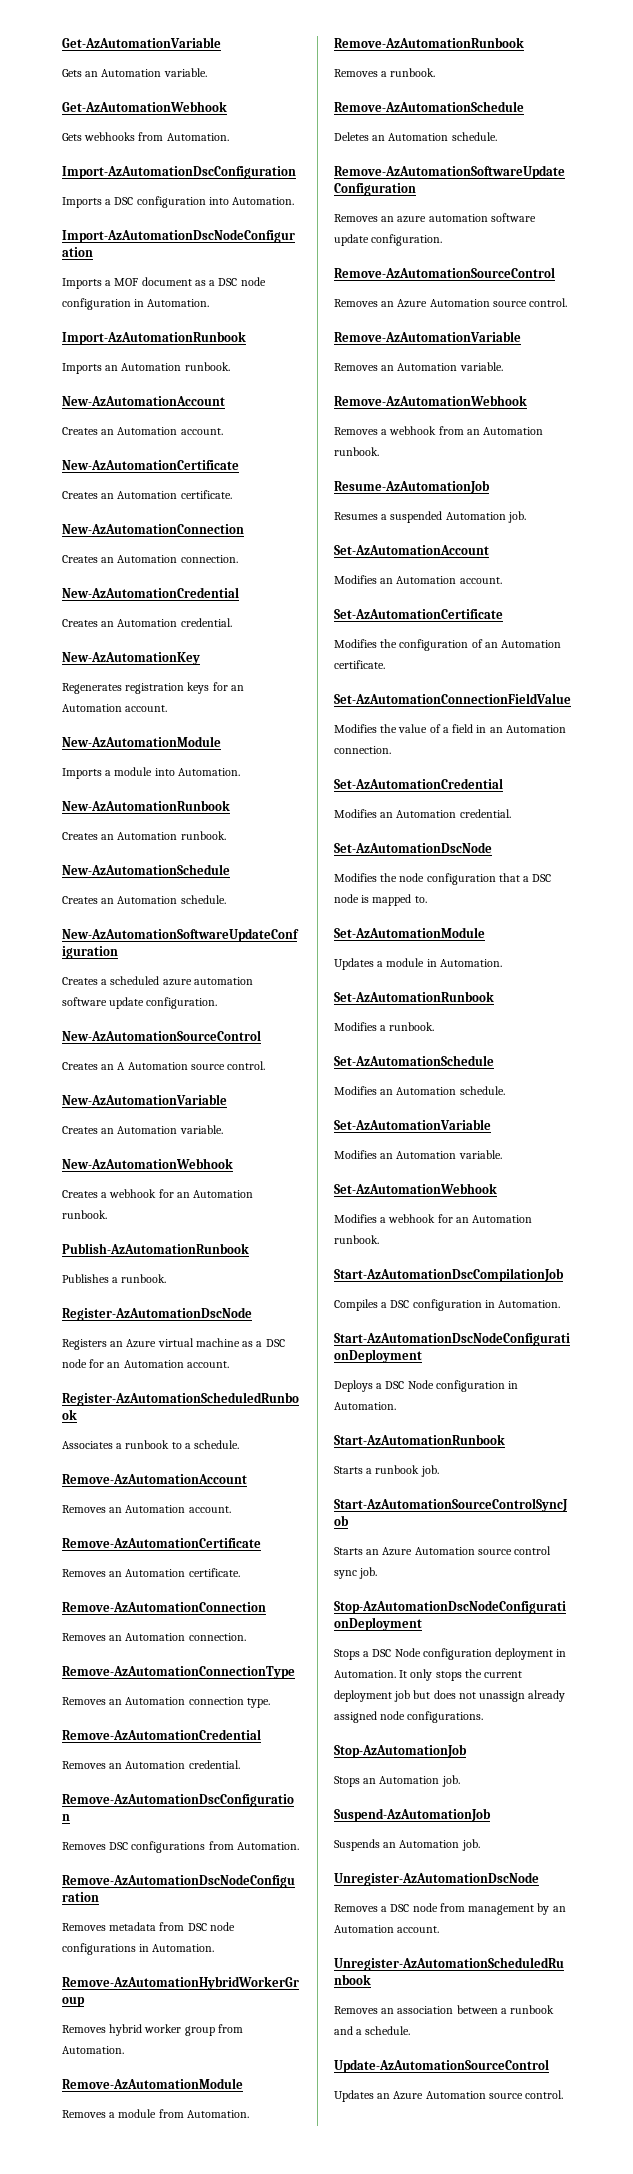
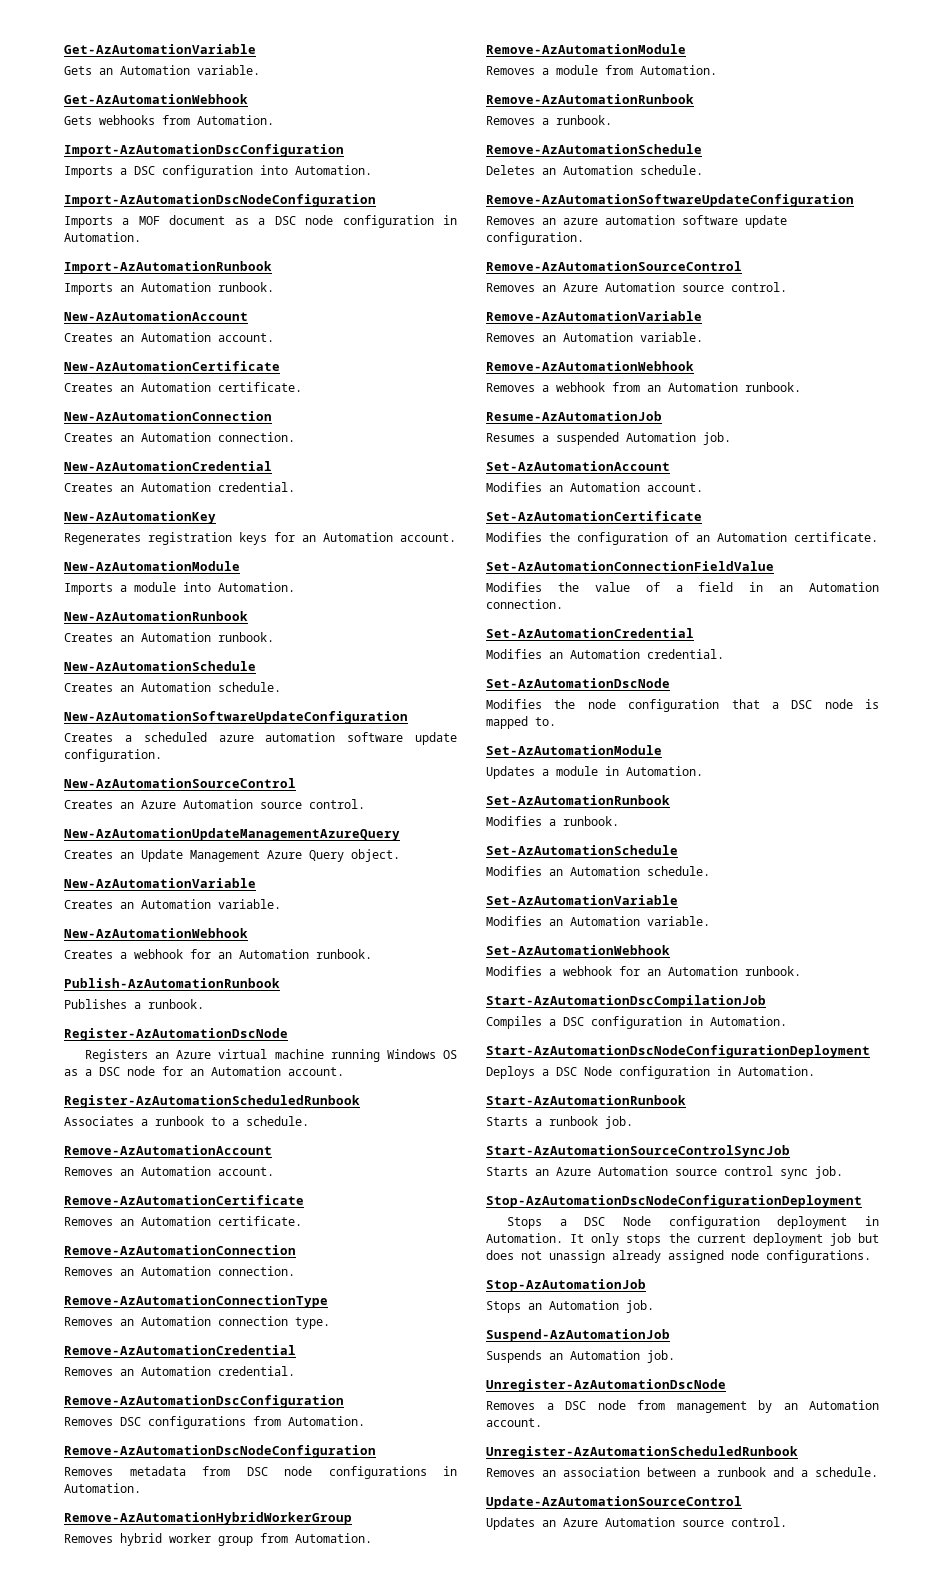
[117,1061,266,1070] A Automation source control. -> [141,799,365,809] [64,828,400,841] [64,849,400,862] Azure Automation source control. // New-AzAutomationUpdateManagementAzureQuery // Creates an Update Management Azure Query object.
(240, 1342) none -> [330,1049,458,1062] running Windows OS

